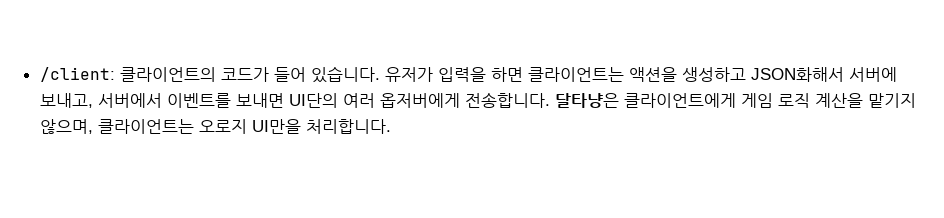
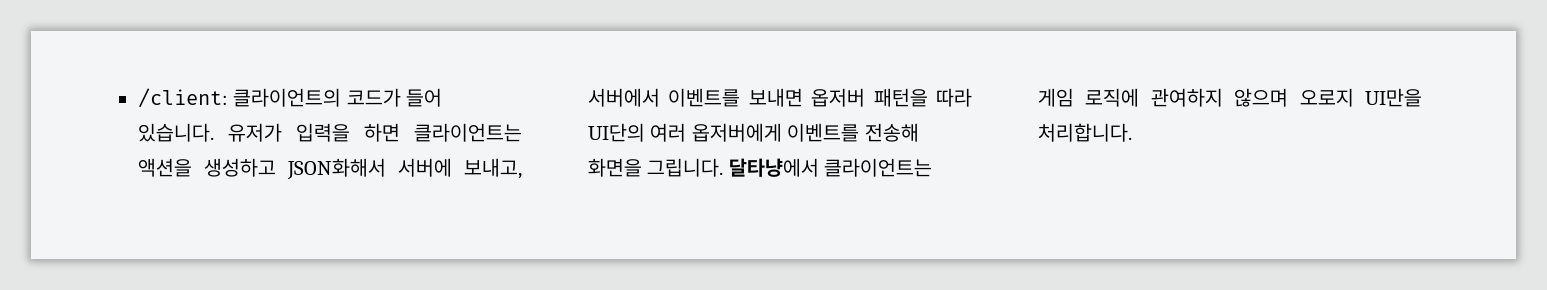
[288,92,916,108] [39,119,194,134] UI단의 여러 옵저버에게 전송합니다. 달타냥은 클라이언트에게 게임 로직 계산을 맡기지 않으며, 클라이언트는 -> [811,88,972,107] [587,123,919,142] [587,158,933,177] [1037,88,1289,107] 옵저버 패턴을 따라 UI단의 여러 옵저버에게 이벤트를 전송해 화면을 그립니다. 달타냥에서 클라이언트는 게임 로직에 관여하지 않으며

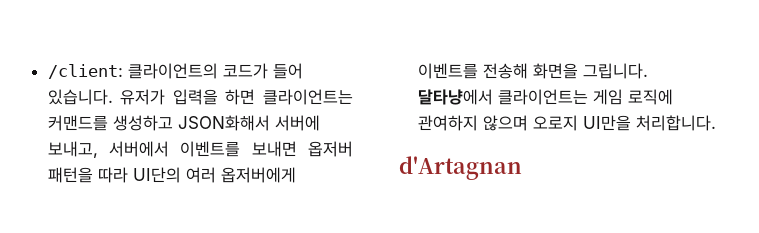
[137,158,192,177] 액션을 -> [47,115,108,131] 커맨드를
(1132, 132) none -> [399,156,522,180] // d'Artagnan

